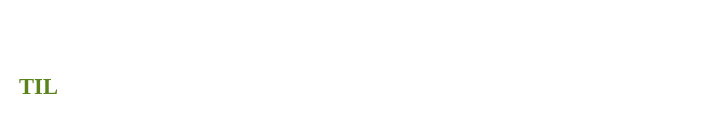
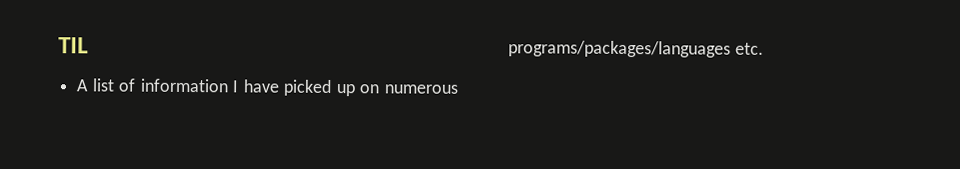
(58, 86) none -> [76,78,458,97] [508,40,764,58] // A list of information I have picked up on numerous programs/packages/languages etc.

